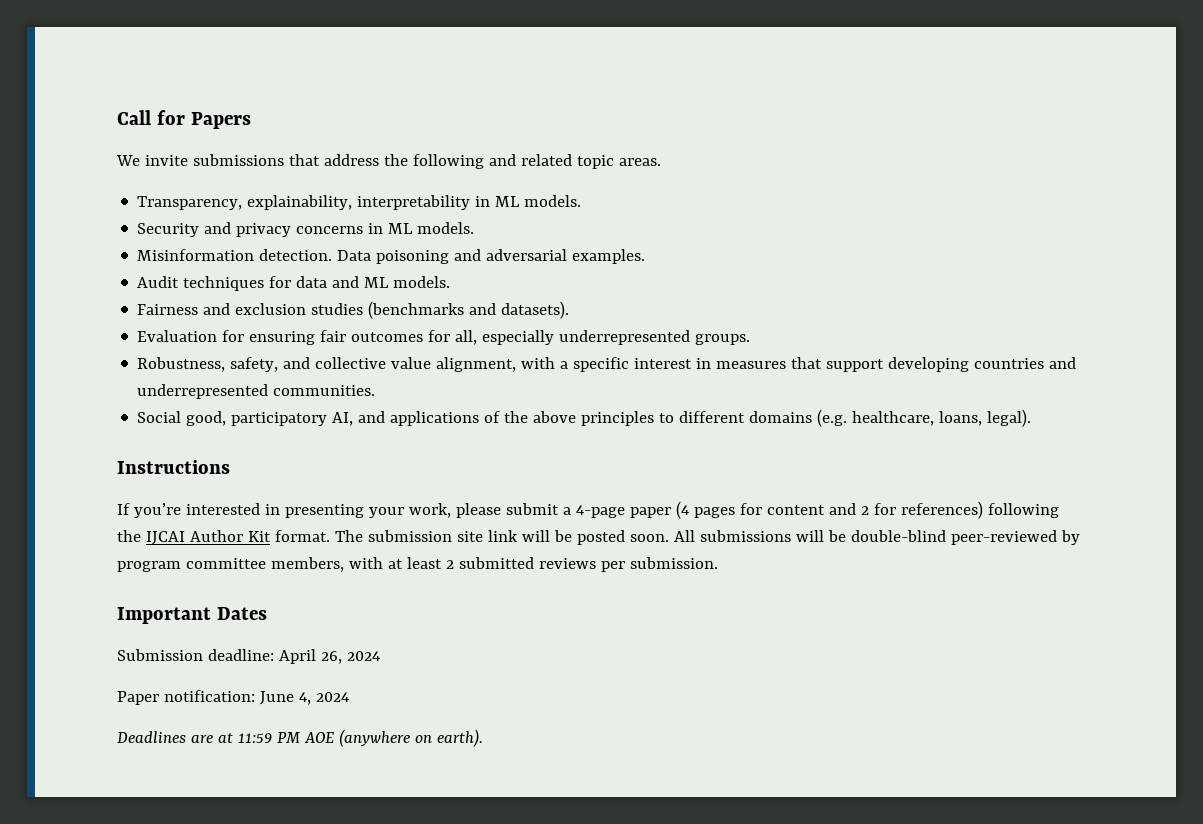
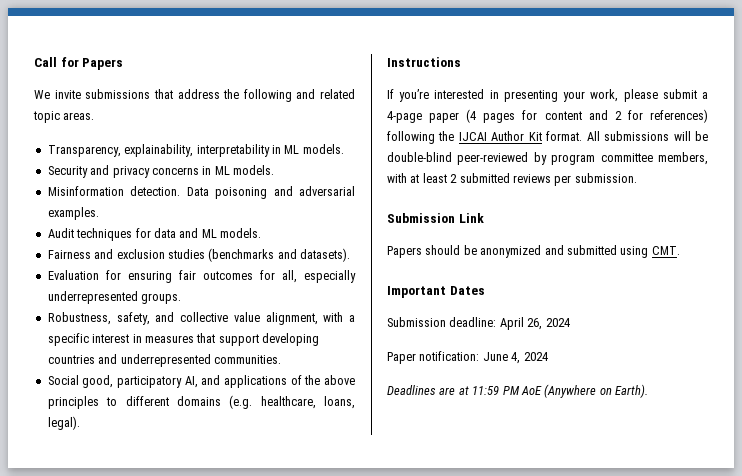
[334,530,669,545] The submission site link will be posted soon. -> (583, 136) none
(718, 563) none -> [387,213,484,223] [387,245,680,258] // Submission Link // Papers should be anonymized and submitted using CMT.
[303,729,483,747] AOE (anywhere on earth). -> [520,384,648,398] AoE (Anywhere on Earth).

